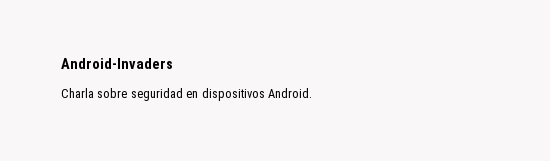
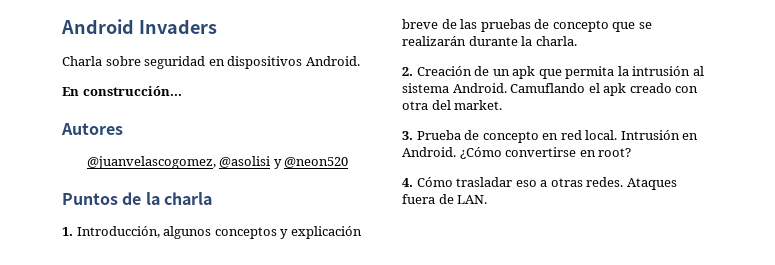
[61,58,173,69] Android-Invaders -> [61,19,217,34] Android Invaders
(312, 93) none -> [62,86,182,96] [61,123,123,135] [86,156,349,169] [62,192,212,205] [62,226,362,239] [402,19,652,32] [402,36,577,46] [402,66,704,79] [402,83,699,96] [402,100,503,110] [402,130,699,143] [402,147,632,159] [402,177,677,190] [402,194,488,204] // En construcción... // Autores // @juanvelascogomez, @asolisi y @neon520 // Puntos de la charla // 1. Introducción, algunos conceptos y explicación breve de las pruebas de concepto que se realizarán durante la charla. // 2. Creación de un apk que permita la intrusión al sistema Android. Camuflando el apk creado con otra del market. // 3. Prueba de concepto en red local. Intrusión en Android. ¿Cómo convertirse en root? // 4. Cómo trasladar eso a otras redes. Ataques fuera de LAN.

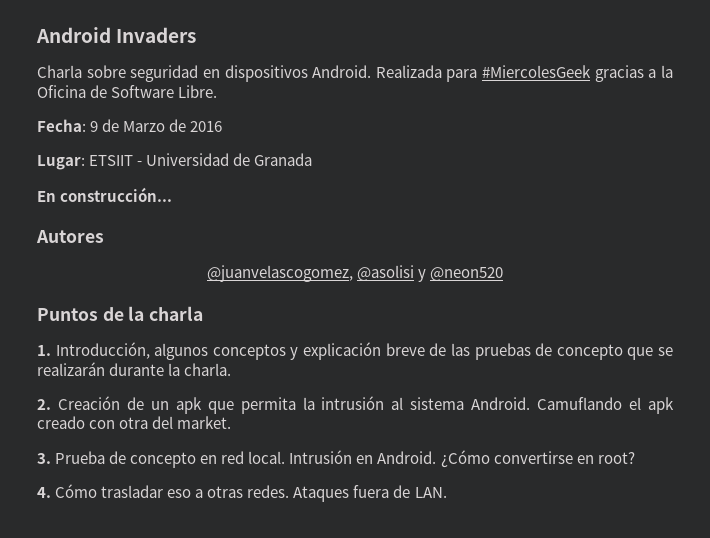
(360, 61) none -> [375,65,673,82] [37,85,218,98] [37,119,223,132] [37,153,313,170] Realizada para #MiercolesGeek gracias a la Oficina de Software Libre. // Fecha: 9 de Marzo de 2016 // Lugar: ETSIIT - Universidad de Granada

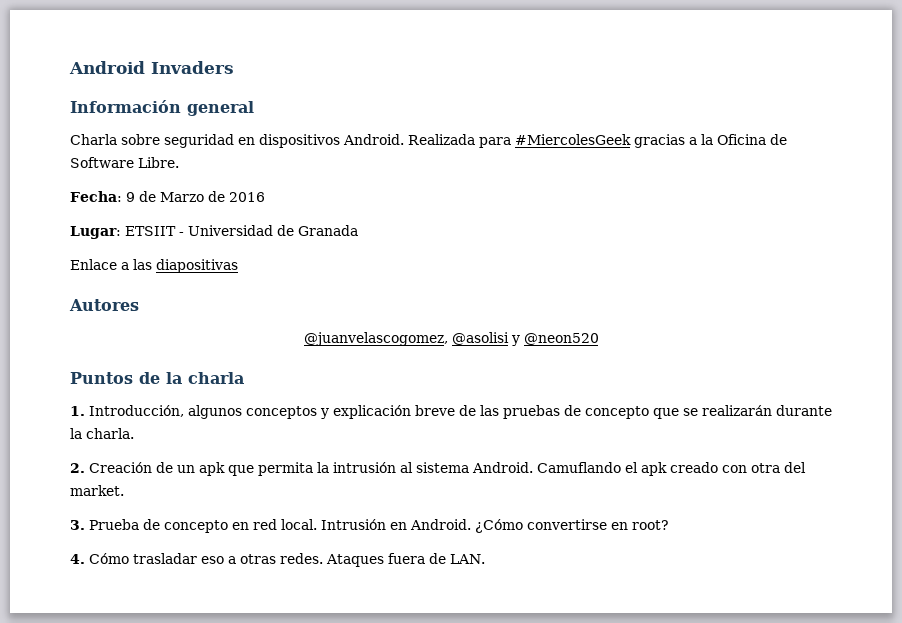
(197, 35) none -> [70,100,254,116] // Información general
[37,187,173,202] En construcción... -> [70,259,238,273] Enlace a las diapositivas

